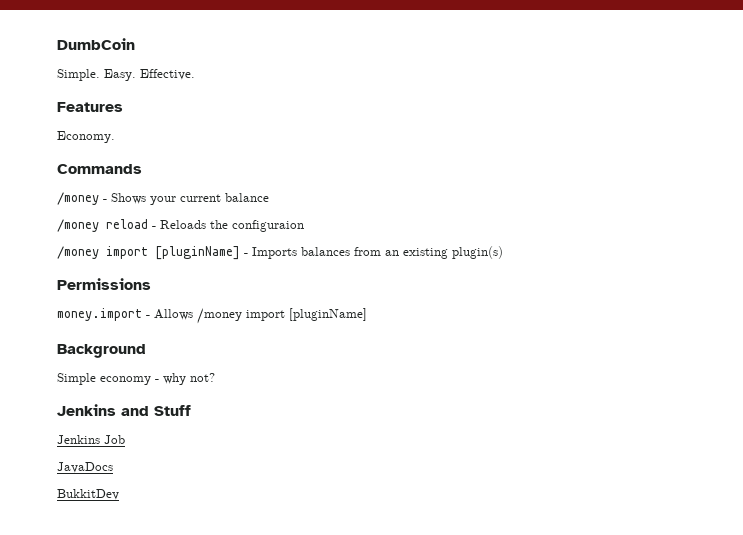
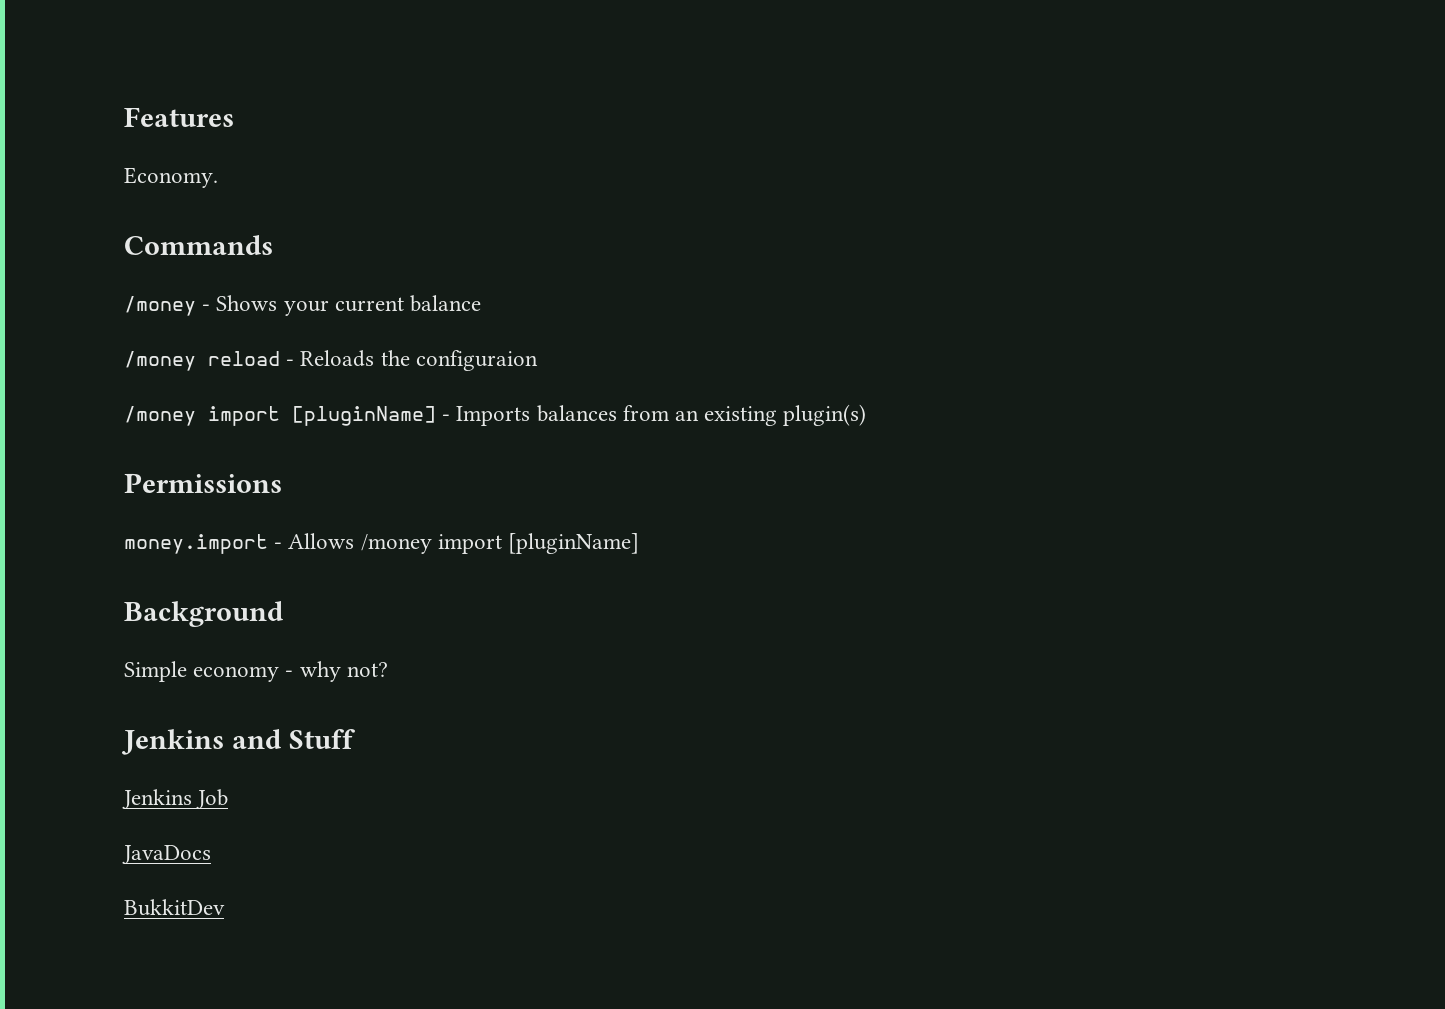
[57,38,135,50] [57,69,195,81] DumbCoin // Simple. Easy. Effective. // -> (124, 117) none

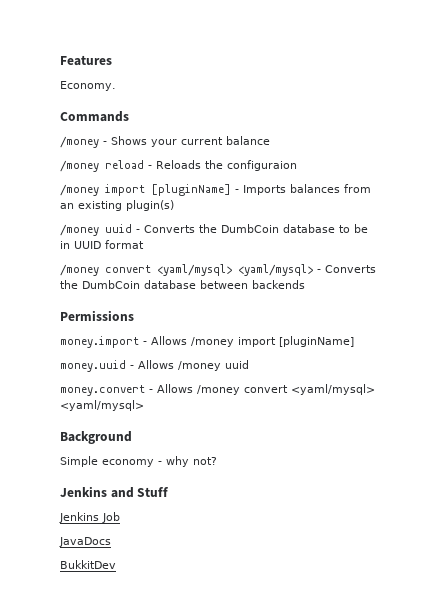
(867, 415) none -> [60,224,368,236] [60,240,144,249] [60,264,376,276] [60,280,305,289] // /money uuid - Converts the DumbCoin database to be in UUID format // /money convert <yaml/mysql> <yaml/mysql> - Converts the DumbCoin database between backends
(640, 543) none -> [60,360,249,372] [60,384,375,396] [60,400,144,411] // money.uuid - Allows /money uuid // money.convert - Allows /money convert <yaml/mysql> <yaml/mysql>

